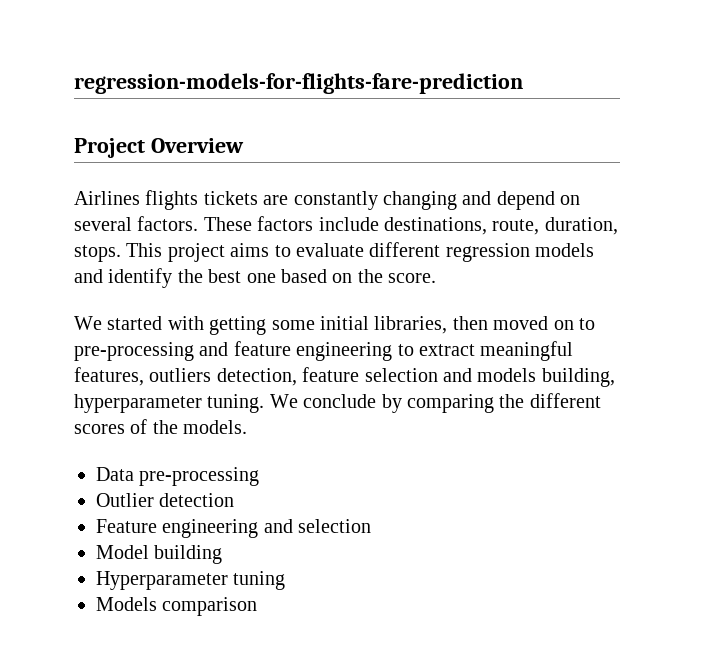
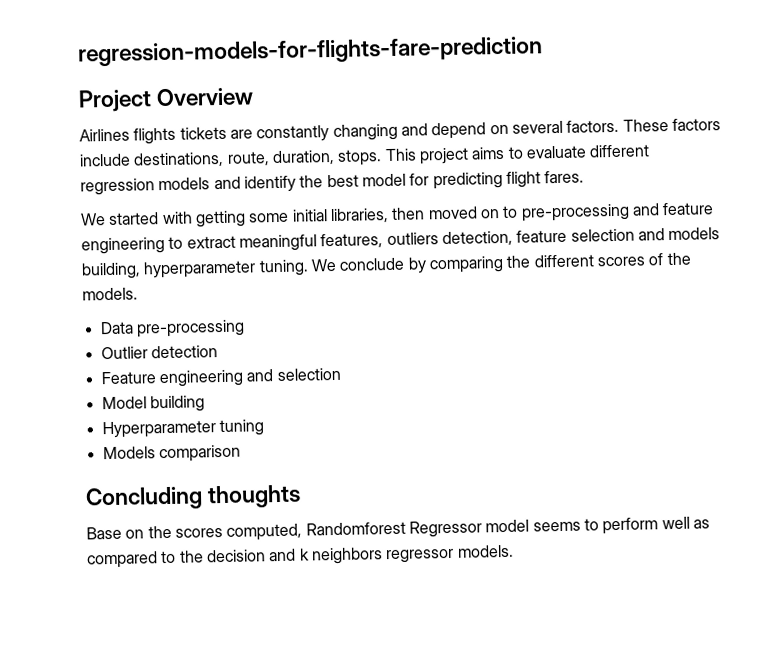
[246,269,437,283] one based on the score. -> [361,170,585,190] model for predicting flight fares.
(258, 606) none -> [85,484,302,511] [86,516,710,541] [87,544,514,569] // Concluding thoughts // Base on the scores computed, Randomforest Regressor model seems to perform well as compared to the decision and k neighbors regressor models.

